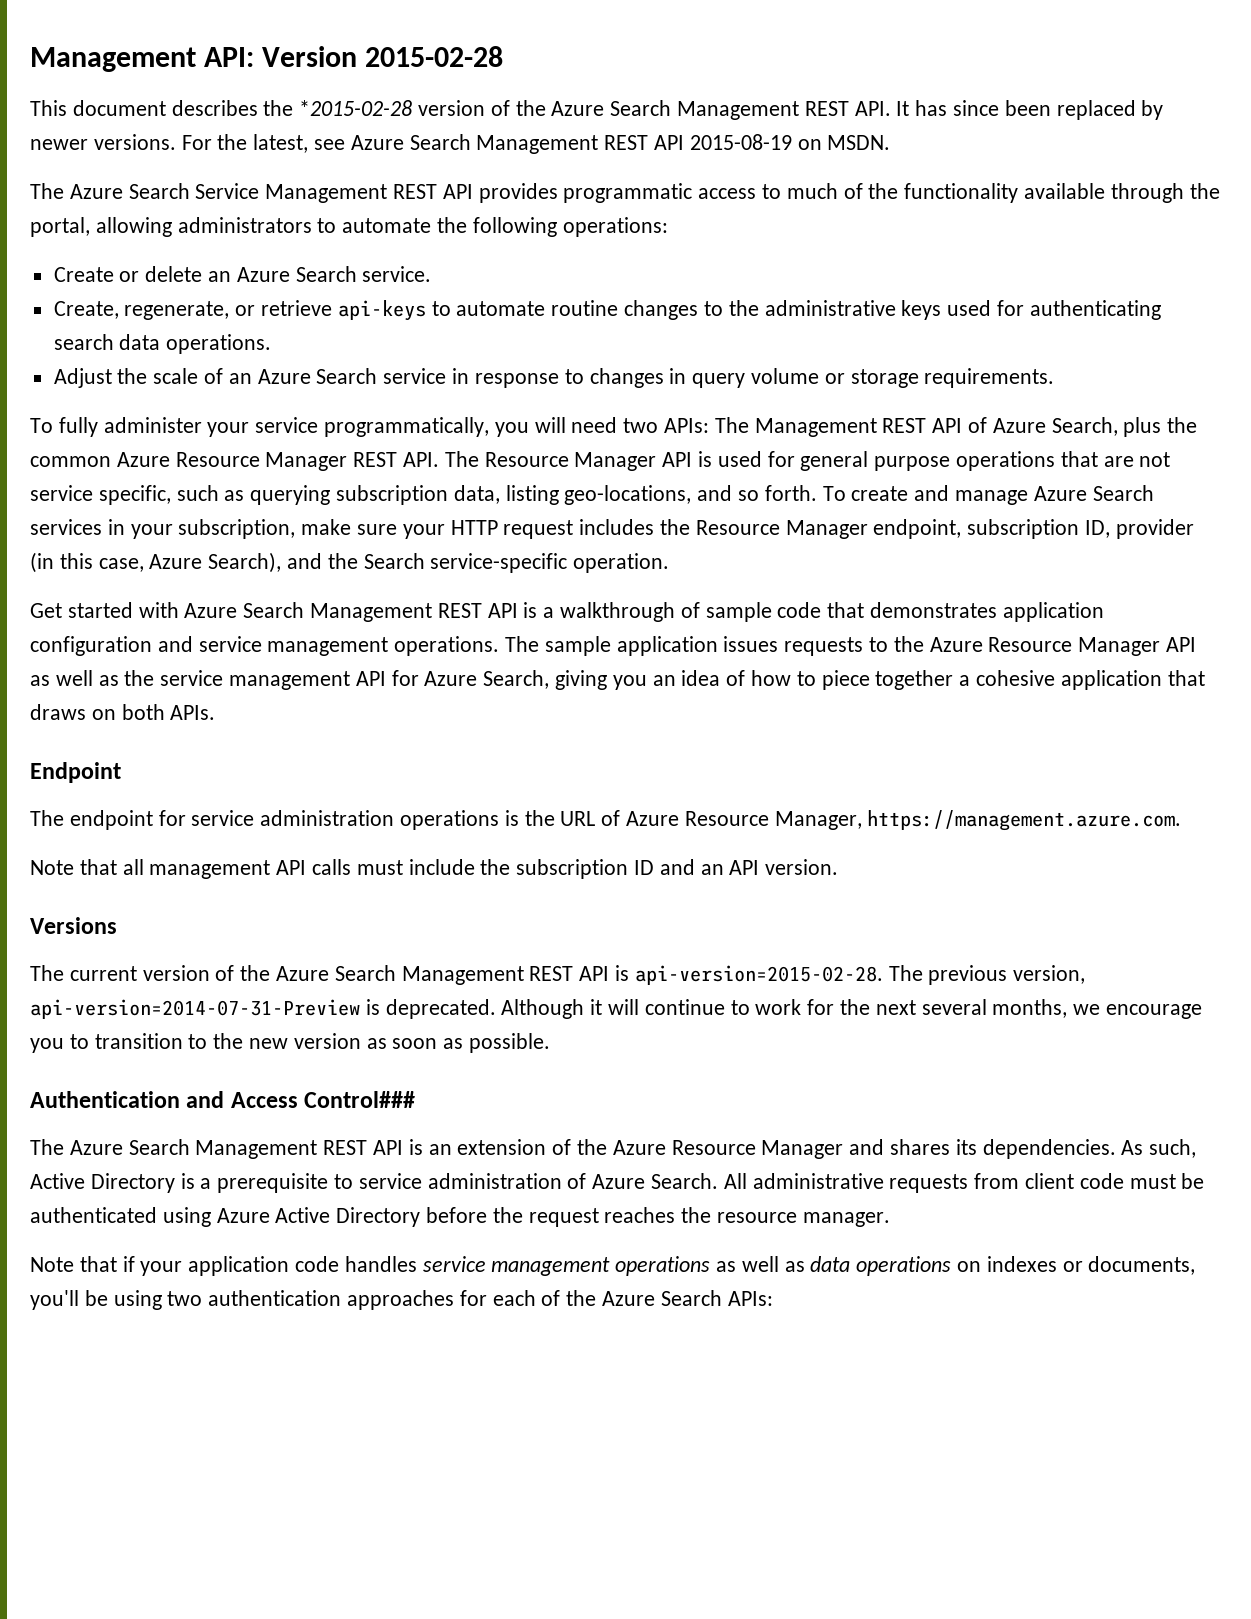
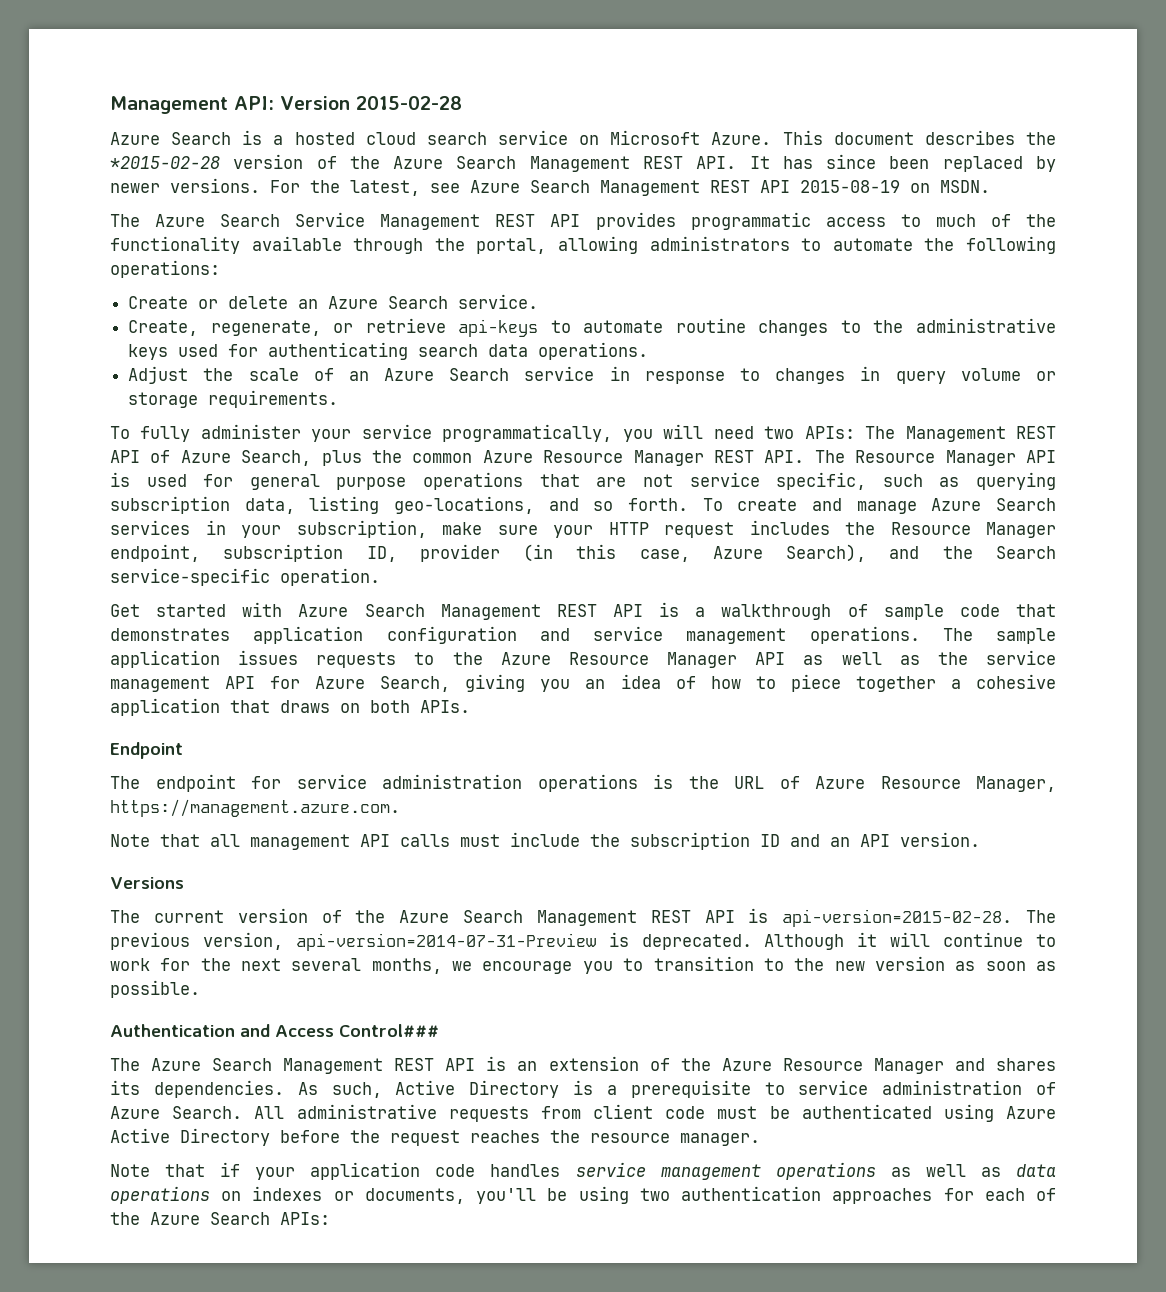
(504, 56) none -> [110,130,772,145] Azure Search is a hosted cloud search service on Microsoft Azure.

